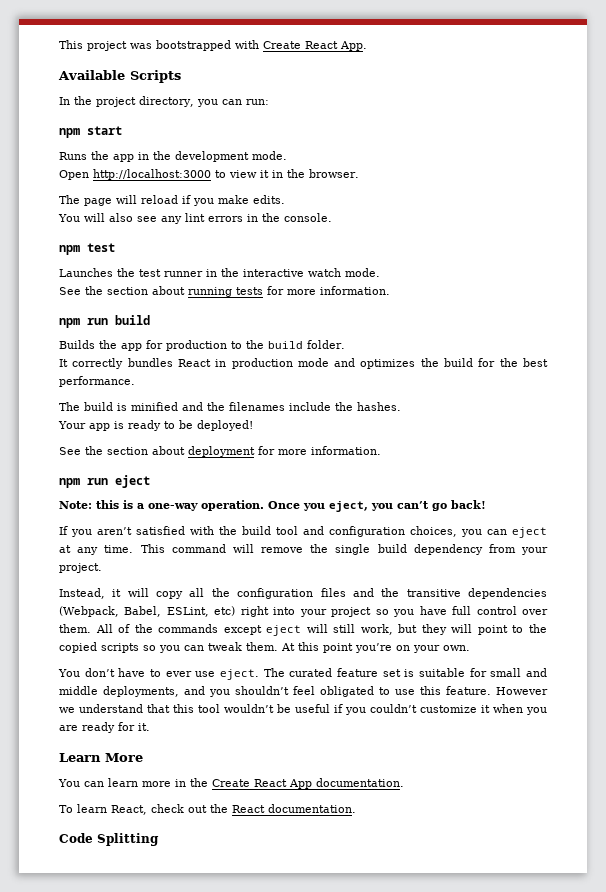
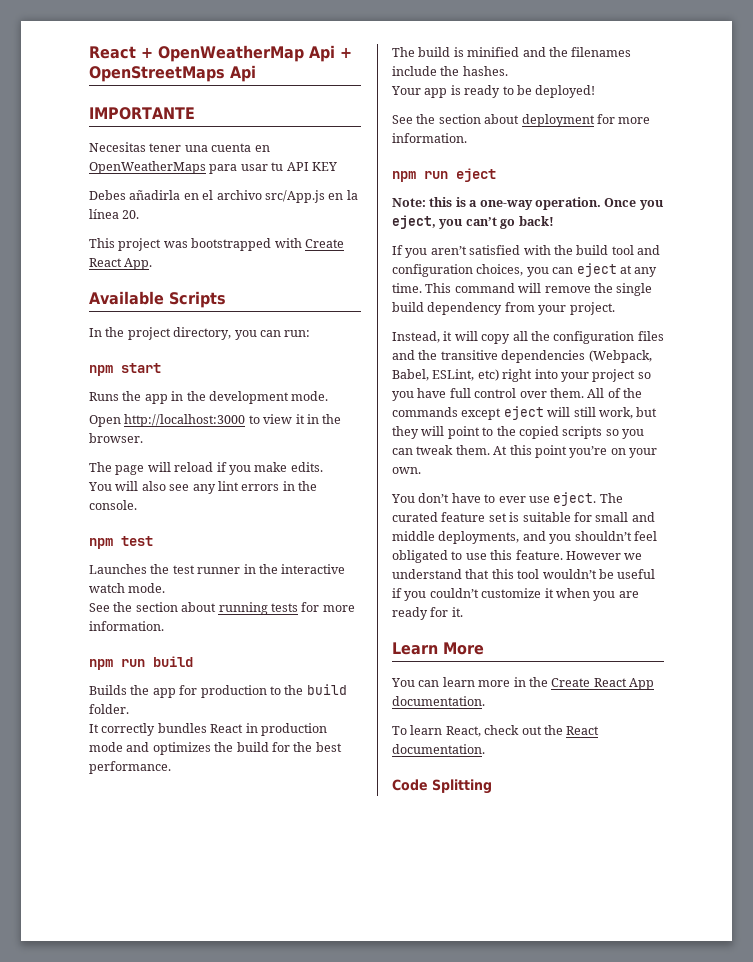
(59, 44) none -> [89,45,352,62] [89,65,256,82] [89,107,195,120] [89,142,270,152] [89,161,337,174] [89,190,358,203] [89,209,140,219] React + OpenWeatherMap Api + OpenStreetMaps Api // IMPORTANTE // Necesitas tener una cuenta en OpenWeatherMaps para usar tu API KEY // Debes añadirla en el archivo src/App.js en la línea 20. //

